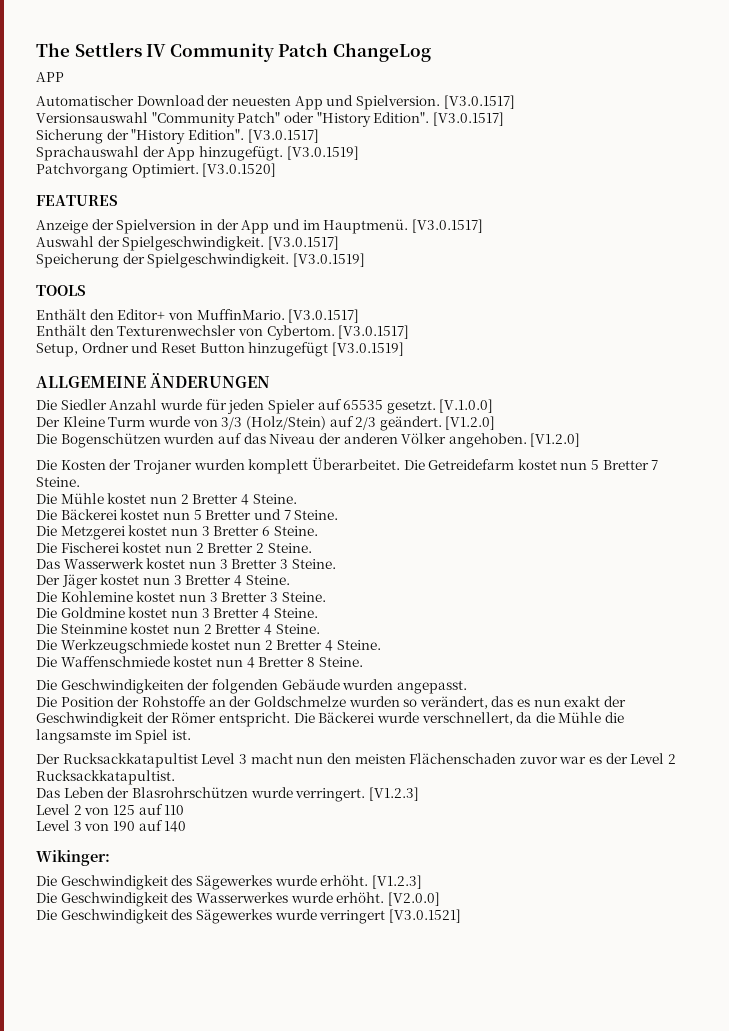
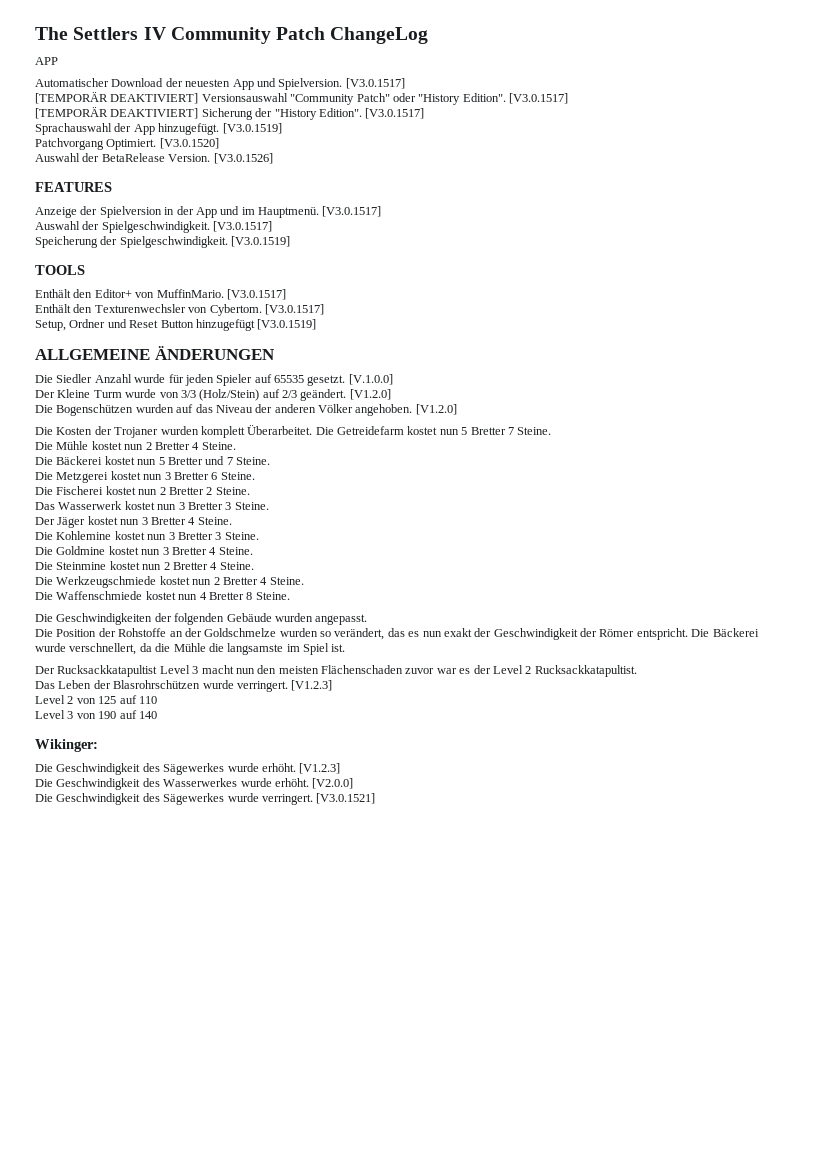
(515, 102) none -> [35,92,199,104] [TEMPORÄR DEAKTIVIERT]
(504, 119) none -> [35,107,199,119] [TEMPORÄR DEAKTIVIERT]
(277, 170) none -> [35,153,273,164] // Auswahl der BetaRelease Version. [V3.0.1526]
[319,910,386,924] verringert -> [261,794,313,805] verringert.

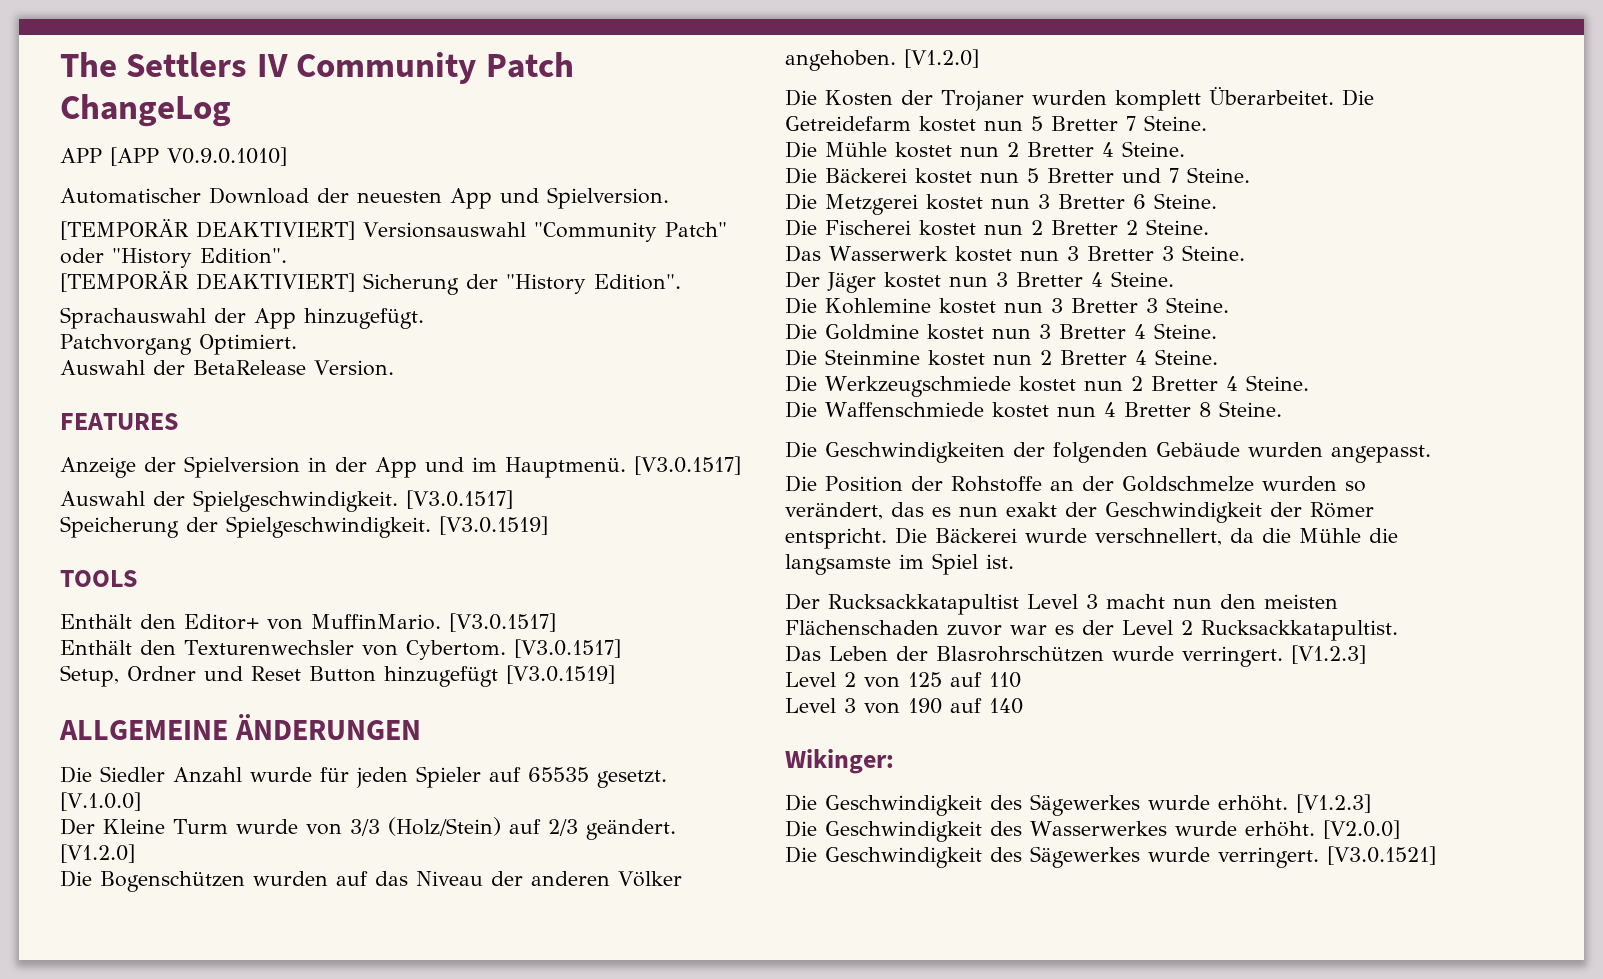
(58, 61) none -> [110,147,287,166] [APP V0.9.0.1010]
[345,78,405,89] [V3.0.1517] -> (669, 198) none
[509,93,568,104] [V3.0.1517] -> (287, 256) none
[365,108,425,119] [V3.0.1517] -> (681, 282) none
[222,123,282,134] [V3.0.1519] -> (424, 318) none
[159,138,219,149] [V3.0.1520] -> (297, 344) none
[213,153,273,164] [V3.0.1526] -> (394, 368) none

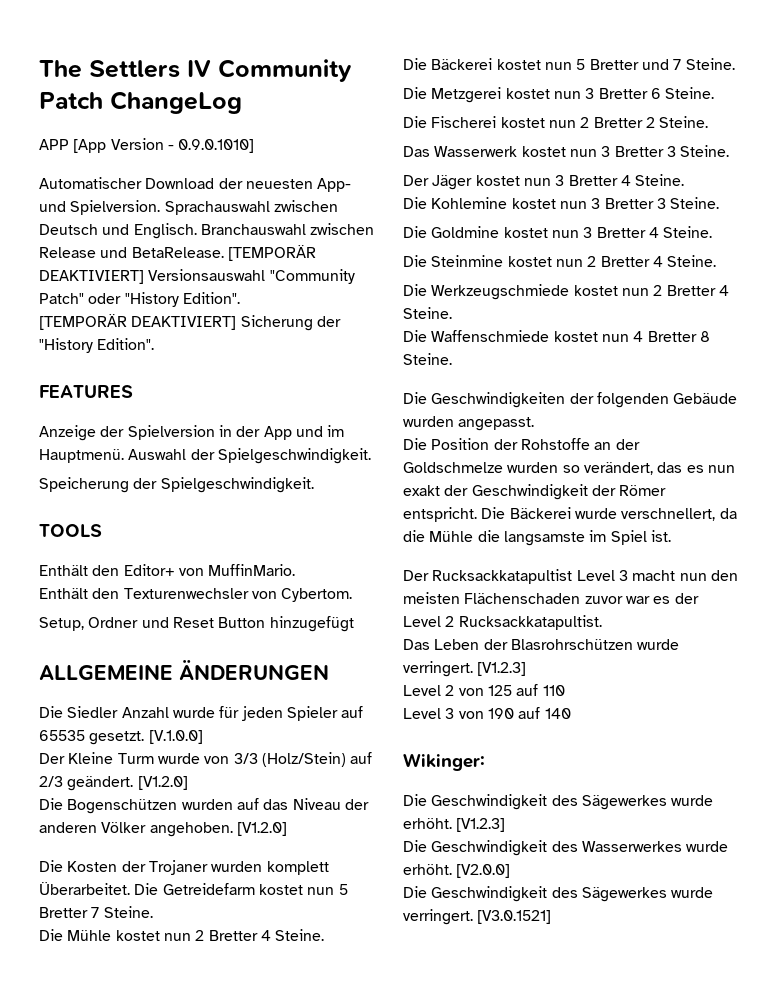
[110,147,287,166] [APP V0.9.0.1010] -> [73,138,255,153] [App Version - 0.9.0.1010]
[450,188,492,209] App -> [317,178,352,192] App-
(669, 198) // -> [164,200,338,215] [39,223,375,239] [39,247,224,258] Sprachauswahl zwischen Deutsch und Englisch. Branchauswahl zwischen Release und BetaRelease.
[60,307,424,329] [60,334,297,355] [60,360,394,376] // Sprachauswahl der App hinzugefügt. // Patchvorgang Optimiert. // Auswahl der BetaRelease Version. -> (155, 344) none
[634,456,741,475] [V3.0.1517] // -> (124, 456) none
[406,490,513,509] [V3.0.1517] -> (371, 456) none
[439,516,548,535] [V3.0.1519] -> (314, 485) none
[449,613,556,632] [V3.0.1517] -> (296, 570) none
[513,639,621,658] [V3.0.1517] -> (353, 595) none
[506,665,615,684] [V3.0.1519] -> (354, 624) none

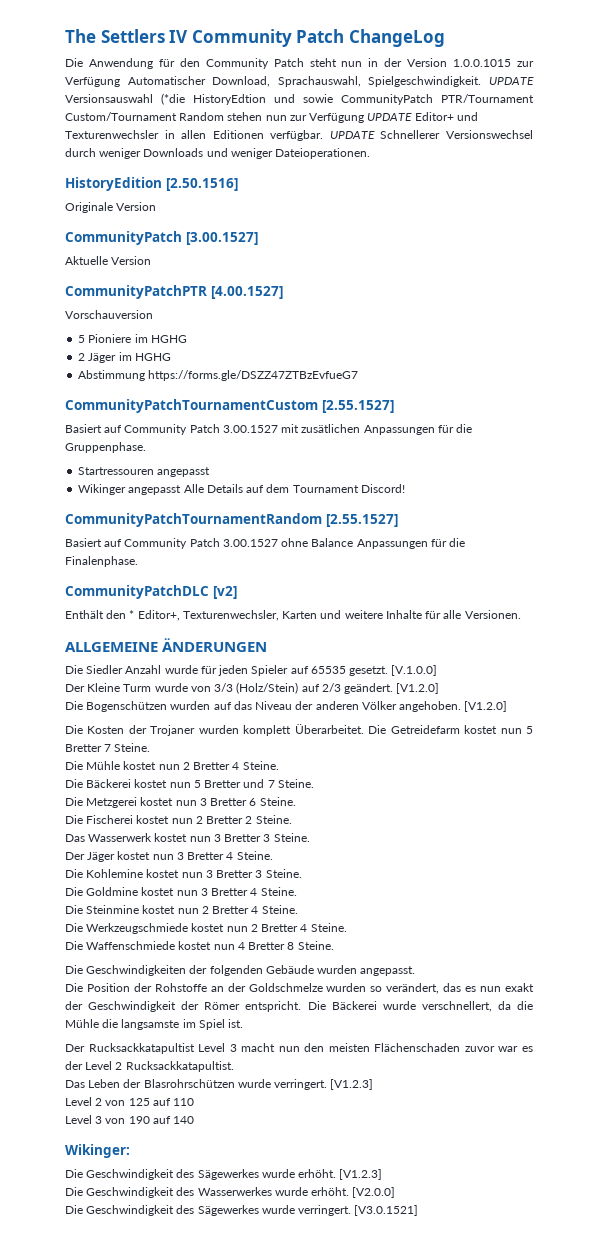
[39,138,255,153] [39,177,352,192] [39,200,338,215] [39,223,375,239] [39,245,316,261] [39,269,355,284] [39,292,240,307] [39,314,341,331] [39,338,155,353] [39,385,133,398] [39,425,345,441] [39,448,371,464] [39,477,314,493] [39,524,102,537] [39,564,296,576] [39,588,353,602] [39,616,354,632] APP [App Version - 0.9.0.1010] // Automatischer Download der neuesten App- und Spielversion. Sprachauswahl zwischen Deutsch und Englisch. Branchauswahl zwischen Release und BetaRelease. [TEMPORÄR DEAKTIVIERT] Versionsauswahl "Community Patch" oder "History Edition". // [TEMPORÄR DEAKTIVIERT] Sicherung der "History Edition". // FEATURES // Anzeige der Spielversion in der App und im Hauptmenü. Auswahl der Spielgeschwindigkeit. // Speicherung der Spielgeschwindigkeit. // TOOLS // Enthält den Editor+ von MuffinMario. // Enthält den Texturenwechsler von Cybertom. // Setup, Ordner und Reset Button hinzugefügt -> [65,58,535,69] [65,76,534,87] [65,93,534,105] [65,112,478,123] [65,130,533,141] [65,148,371,159] [65,177,238,191] [65,202,157,213] [65,231,258,245] [65,256,152,265] [65,285,283,299] [65,310,153,319] [78,334,187,343] [78,352,171,363] [78,370,359,381] [65,399,394,413] [65,424,473,435] [65,442,146,453] [78,467,211,477] [78,484,405,495] [65,513,398,527] [65,538,466,549] [65,556,138,567] [65,585,237,599] [65,610,521,621] Die Anwendung für den Community Patch steht nun in der Version 1.0.0.1015 zur Verfügung Automatischer Download, Sprachauswahl, Spielgeschwindigkeit. UPDATE Versionsauswahl (*die HistoryEdtion und sowie CommunityPatch PTR/Tournament Custom/Tournament Random stehen nun zur Verfügung UPDATE Editor+ und Texturenwechsler in allen Editionen verfügbar. UPDATE Schnellerer Versionswechsel durch weniger Downloads und weniger Dateioperationen. // HistoryEdition [2.50.1516] // Originale Version // CommunityPatch [3.00.1527] // Aktuelle Version // CommunityPatchPTR [4.00.1527] // Vorschauversion // 5 Pioniere im HGHG // 2 Jäger im HGHG // Abstimmung https://forms.gle/DSZZ47ZTBzEvfueG7 // CommunityPatchTournamentCustom [2.55.1527] // Basiert auf Community Patch 3.00.1527 mit zusätlichen Anpassungen für die Gruppenphase. // Startressouren angepasst // Wikinger angepasst Alle Details auf dem Tournament Discord! // CommunityPatchTournamentRandom [2.55.1527] // Basiert auf Community Patch 3.00.1527 ohne Balance Anpassungen für die Finalenphase. // CommunityPatchDLC [v2] // Enthält den * Editor+, Texturenwechsler, Karten und weitere Inhalte für alle Versionen.

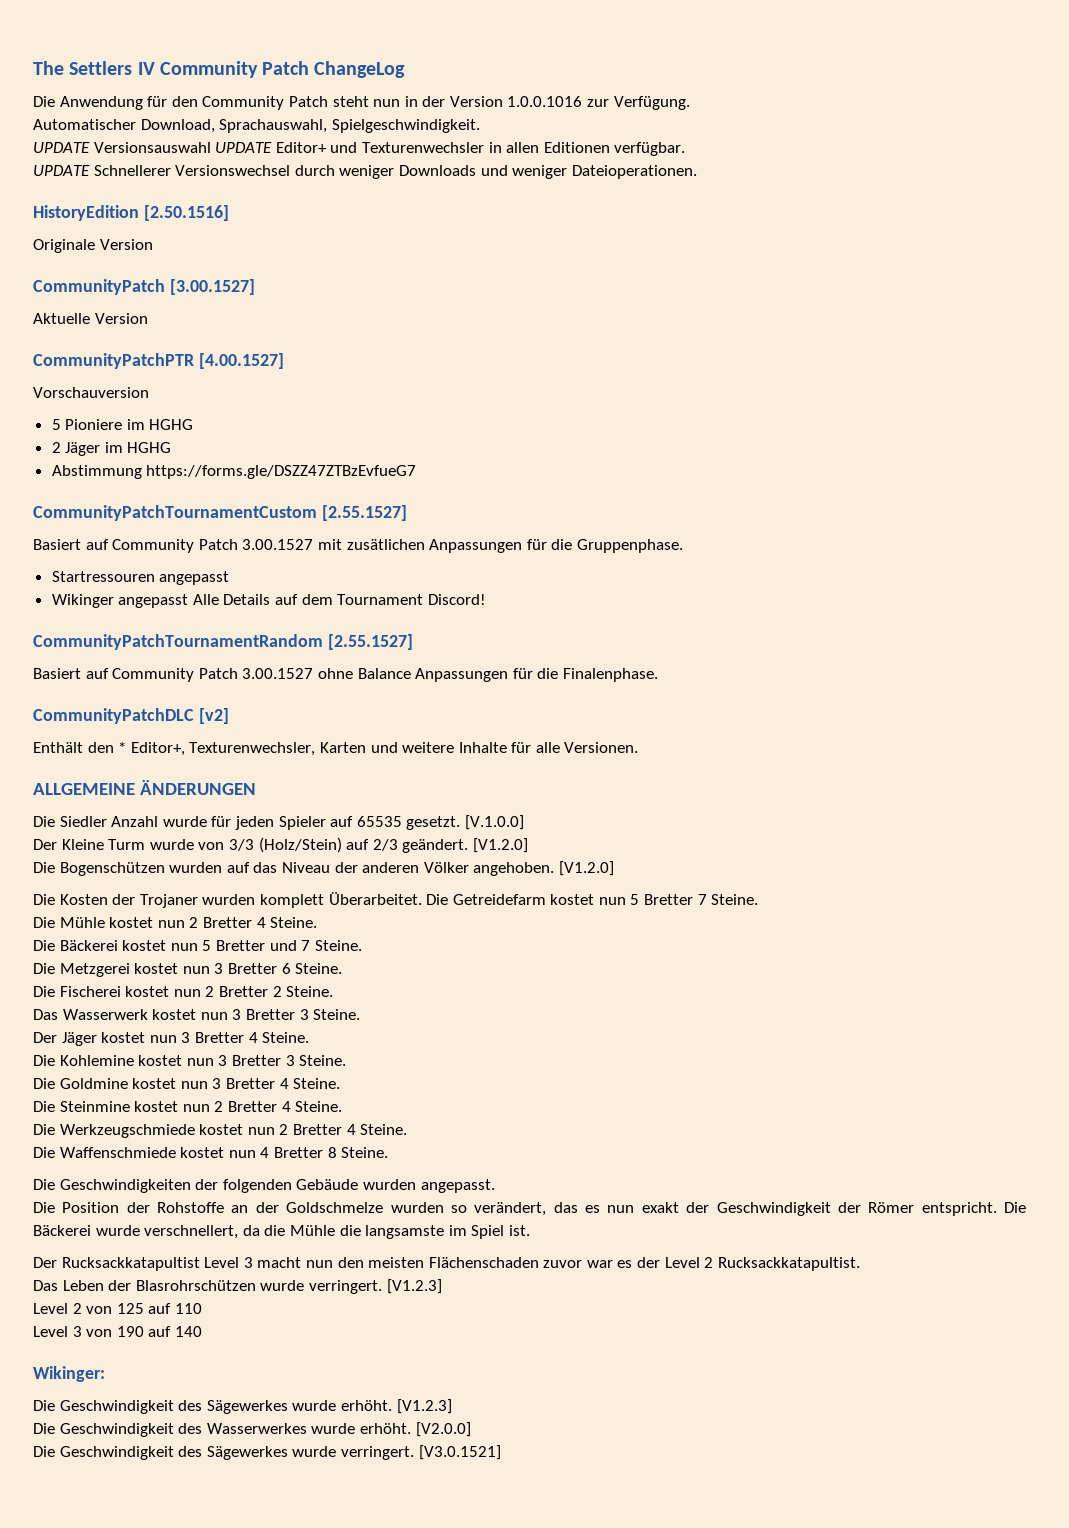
[453,59,535,67] [65,77,120,87] 1.0.0.1015 zur Verfügung -> [507,96,690,110] 1.0.0.1016 zur Verfügung. //
(482, 81) none -> (480, 126) //
[161,93,534,105] [65,112,365,123] (*die HistoryEdtion und sowie CommunityPatch PTR/Tournament Custom/Tournament Random stehen nun zur Verfügung -> (211, 147) none
(324, 135) none -> (686, 149) //

